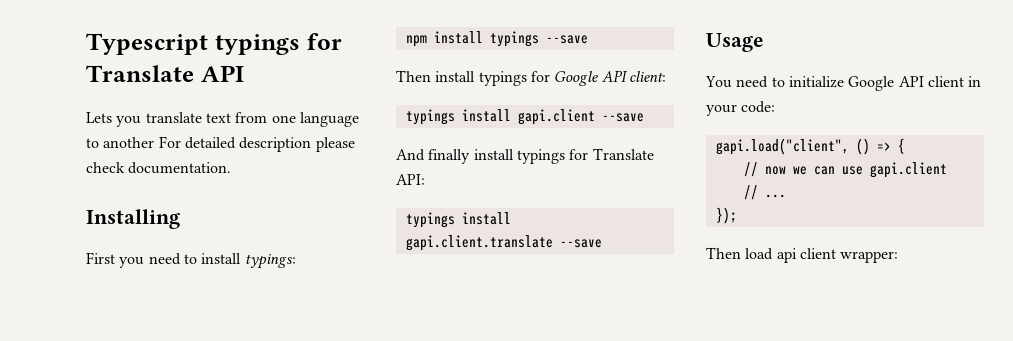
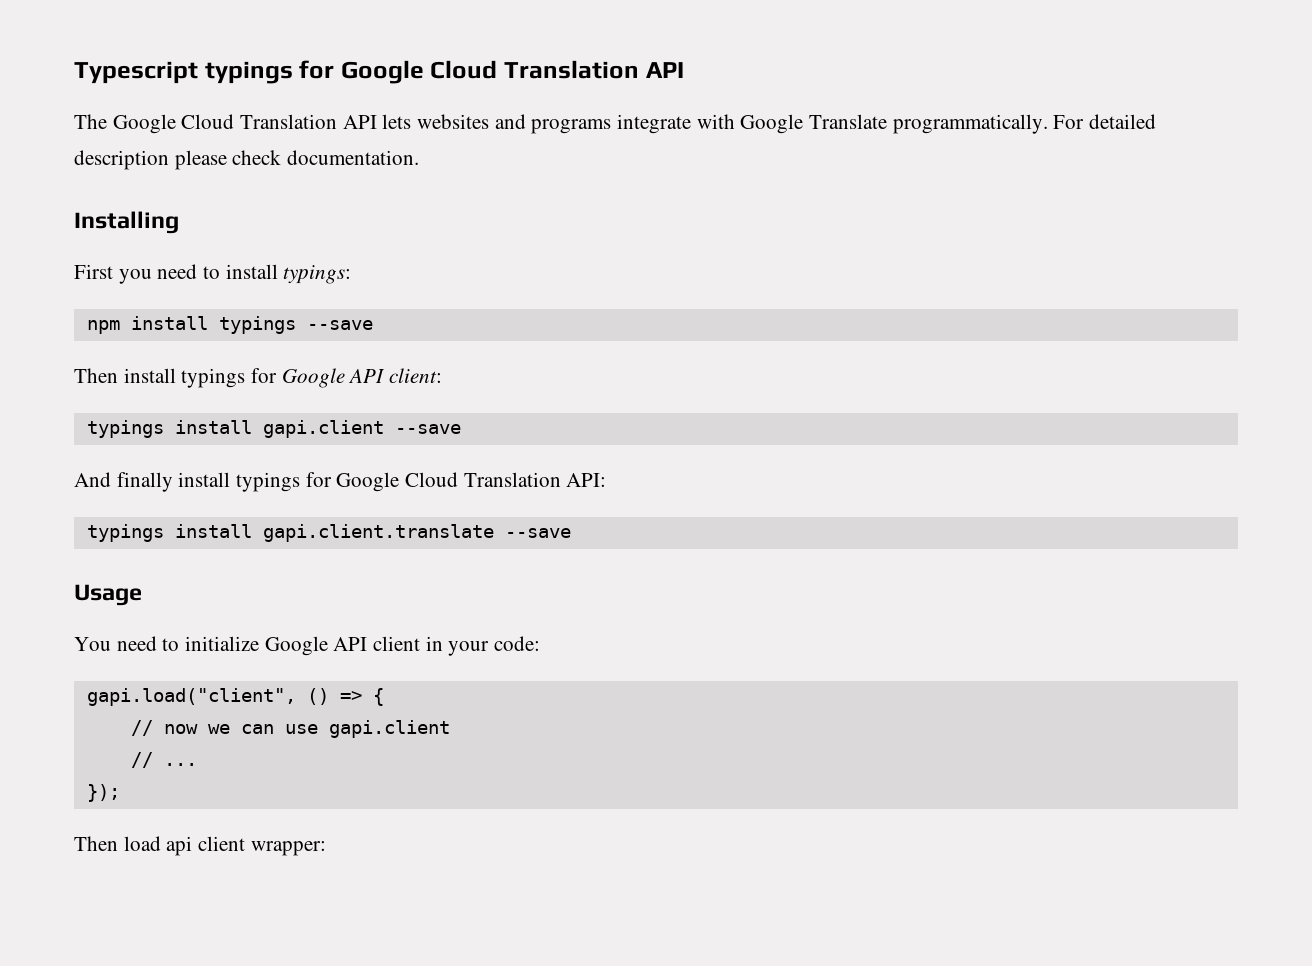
[86,65,244,82] [86,112,359,127] [86,137,155,148] Translate API // Lets you translate text from one language to another -> [340,60,684,84] [74,114,1048,134] Google Cloud Translation API // The Google Cloud Translation API lets websites and programs integrate with Google Translate programmatically.
[592,148,654,160] Translate -> [336,472,561,492] Google Cloud Translation

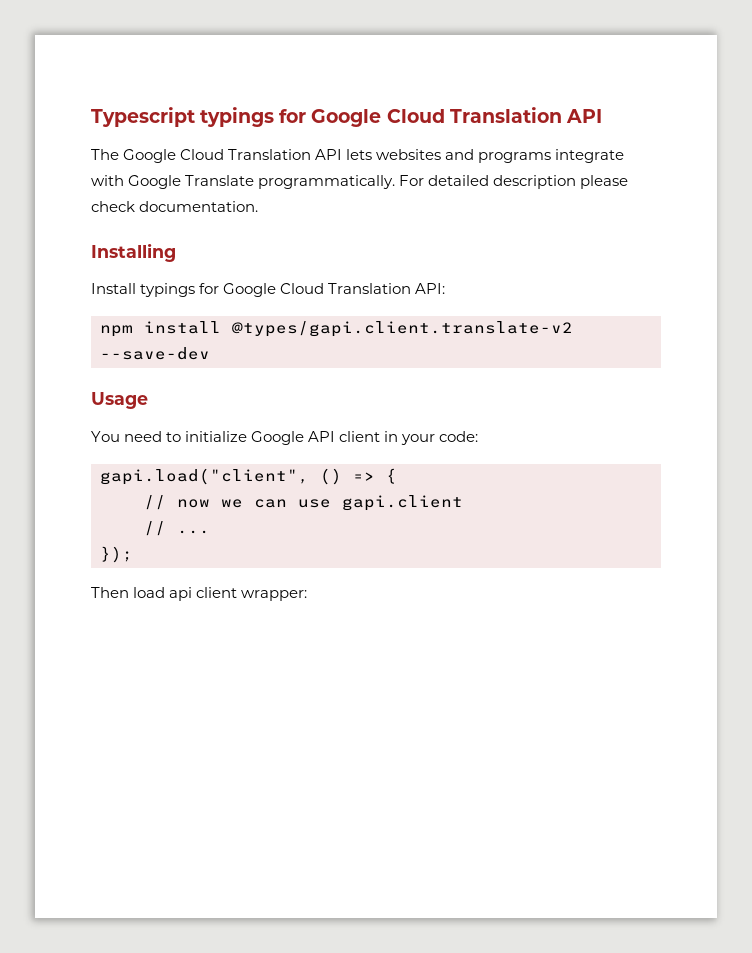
[74,264,352,284] [86,316,373,334] [74,368,443,388] [86,420,461,438] [74,472,231,492] First you need to install typings: // npm install typings --save // Then install typings for Google API client: // typings install gapi.client --save // And finally install -> [91,283,136,294] Install
[86,524,571,542] typings install gapi.client.translate --save -> [100,321,573,337] [100,347,210,360] npm install @types/gapi.client.translate-v2 --save-dev

